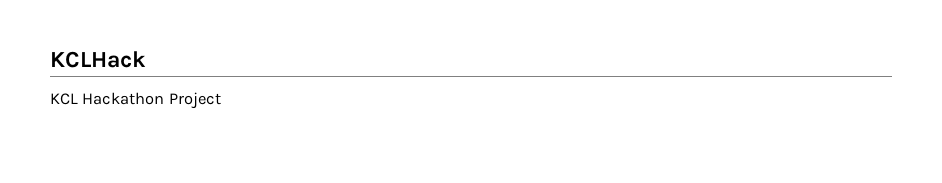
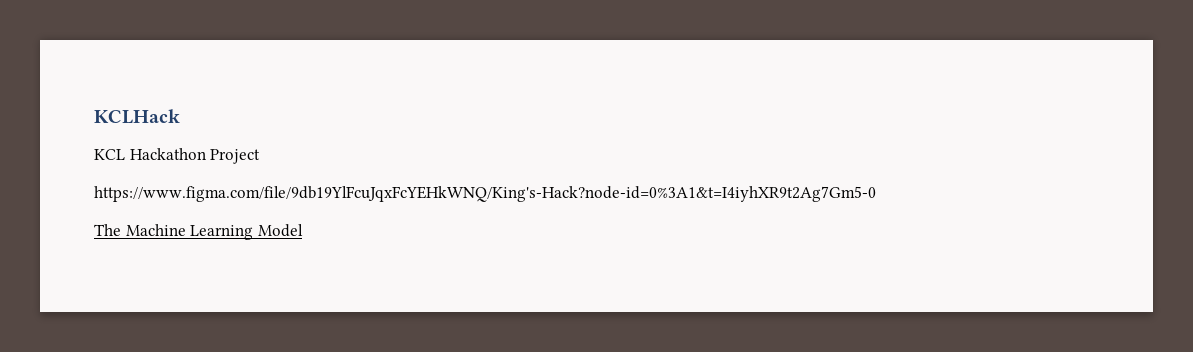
(221, 100) none -> [94,186,876,202] [94,224,303,240] // https://www.figma.com/file/9db19YlFcuJqxFcYEHkWNQ/King's-Hack?node-id=0%3A1&t=I4iyhXR9t2Ag7Gm5-0 // The Machine Learning Model

